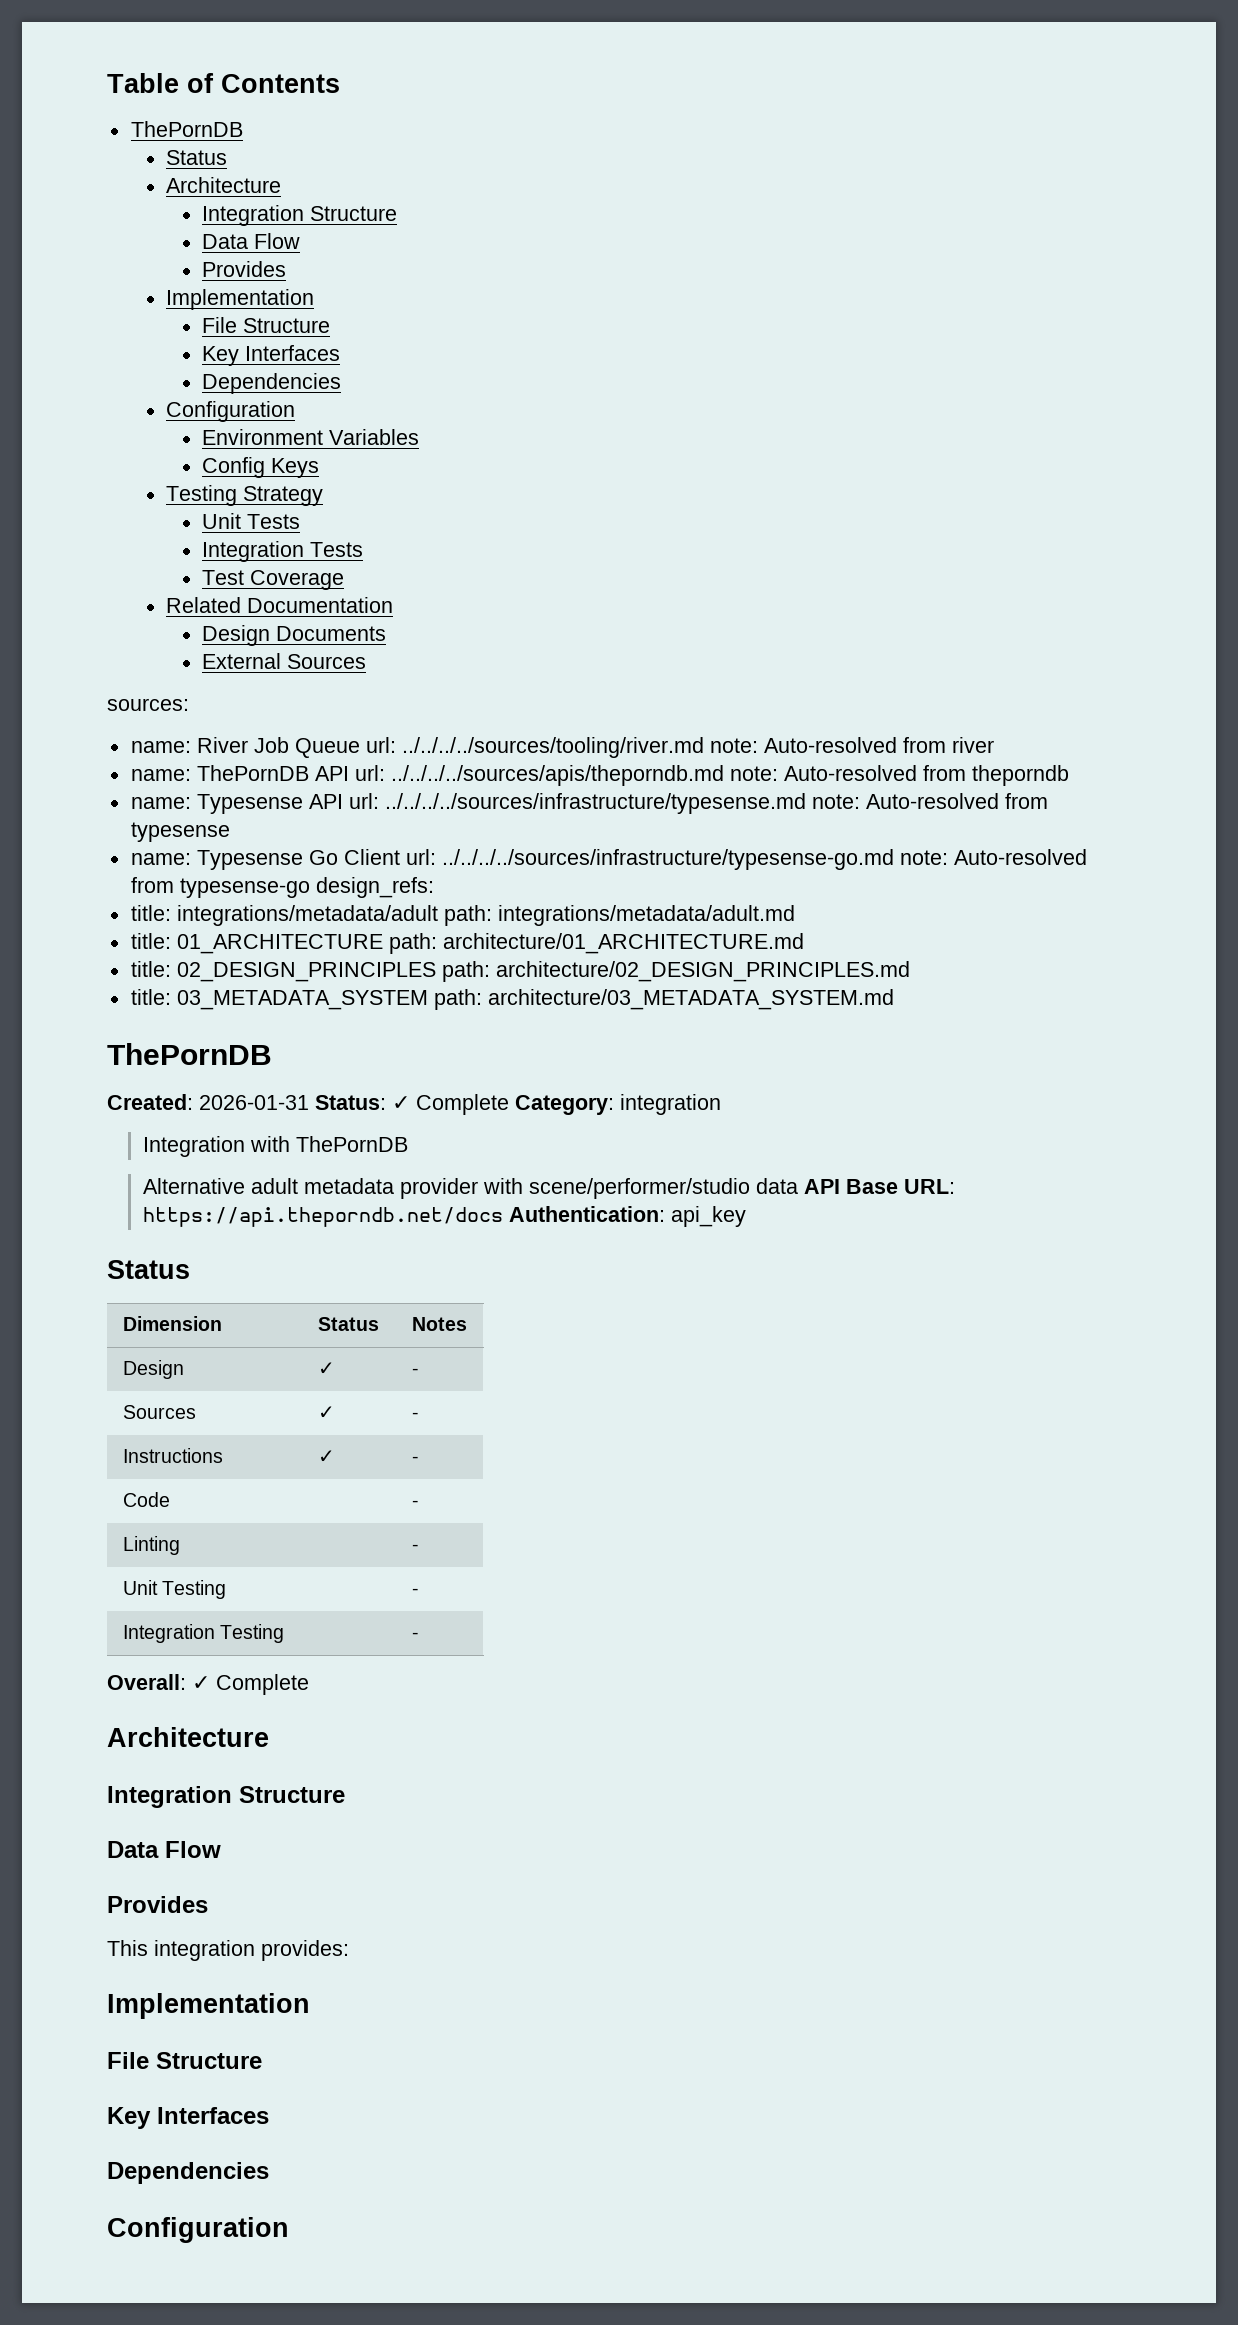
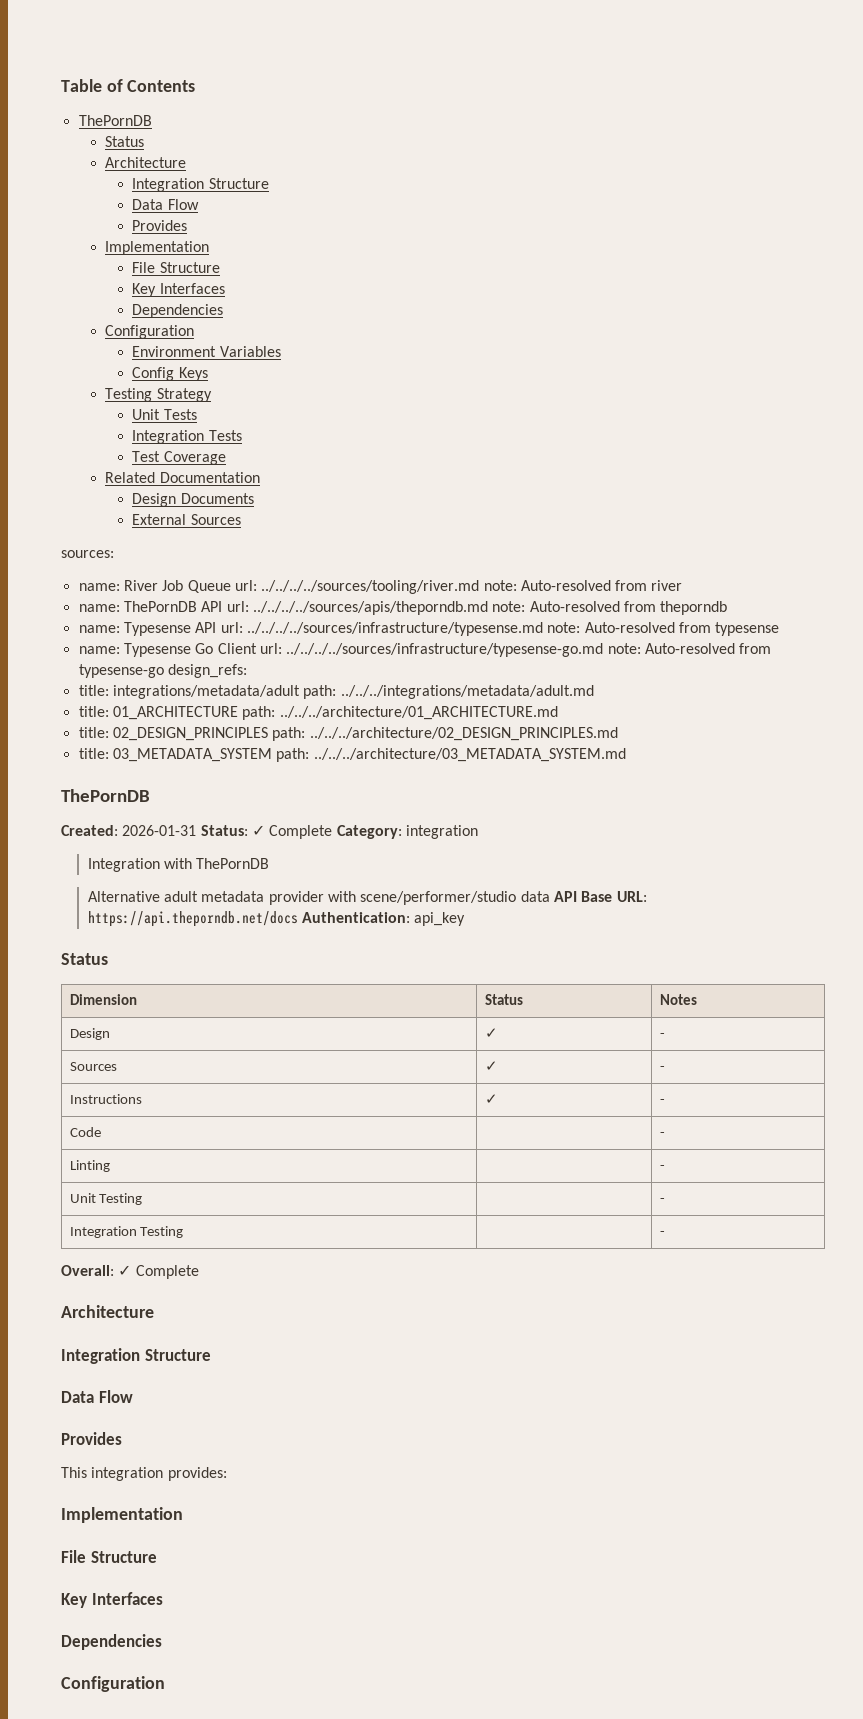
[497,905,795,926] integrations/metadata/adult.md -> [340,685,594,699] ../../../integrations/metadata/adult.md
[442,933,804,954] architecture/01_ARCHITECTURE.md -> [279,706,558,720] ../../../architecture/01_ARCHITECTURE.md
[495,961,910,982] architecture/02_DESIGN_PRINCIPLES.md -> [309,727,618,741] ../../../architecture/02_DESIGN_PRINCIPLES.md
[487,989,894,1010] architecture/03_METADATA_SYSTEM.md -> [313,748,626,762] ../../../architecture/03_METADATA_SYSTEM.md

